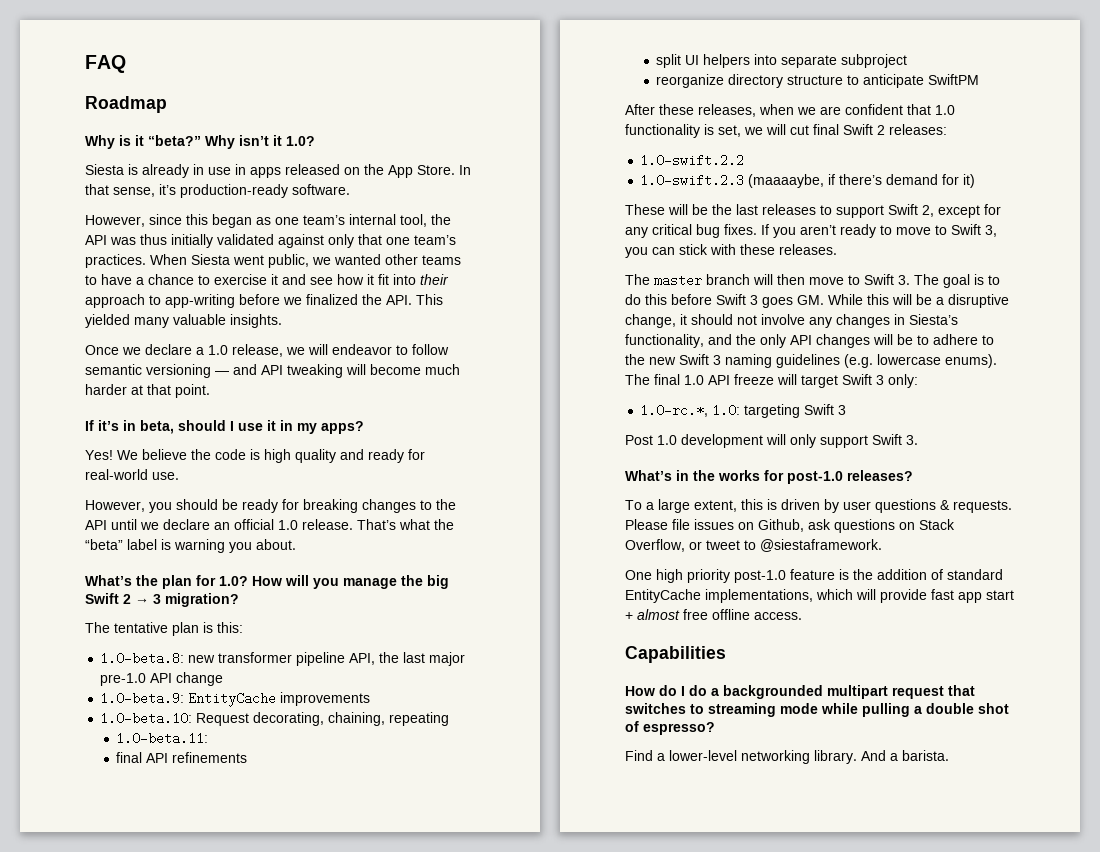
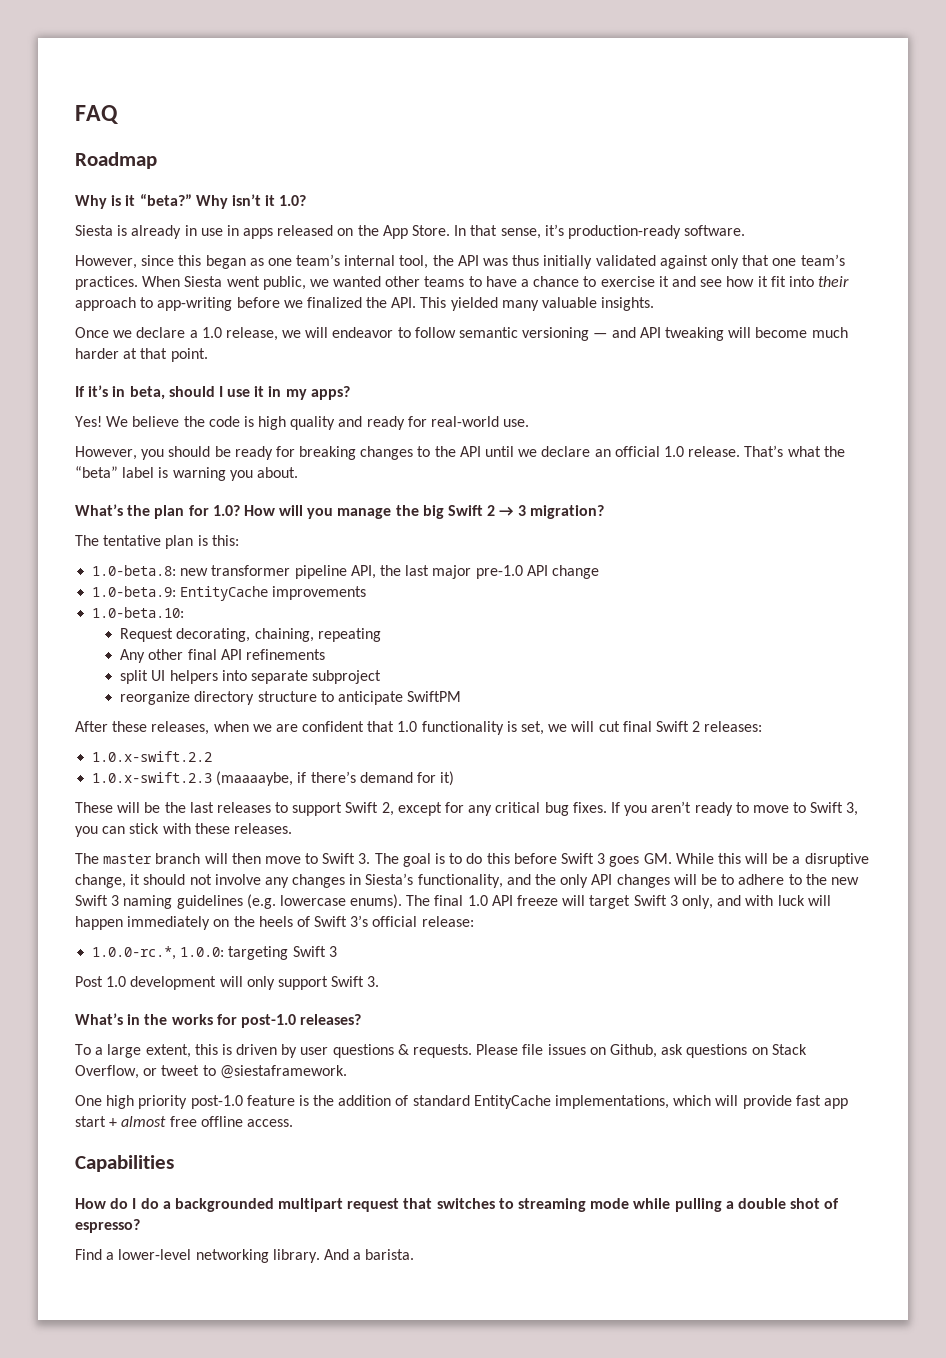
(193, 718) none -> (185, 612) //
[116,732,209,745] 1.0-beta.11: // -> [120,649,184,663] Any other
[640,154,745,167] [640,174,745,187] 1.0-swift.2.2 // 1.0-swift.2.3 -> [92,751,213,762] [92,772,213,783] 1.0.x-swift.2.2 // 1.0.x-swift.2.3
[888,374,918,388] [640,404,741,417] only: // 1.0-rc.*, 1.0: -> [681,895,831,909] [75,915,474,930] [92,946,225,960] only, and with luck will happen immediately on the heels of Swift 3’s official release: // 1.0.0-rc.*, 1.0.0:

